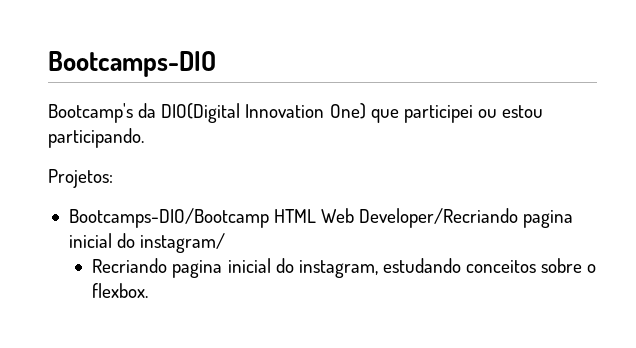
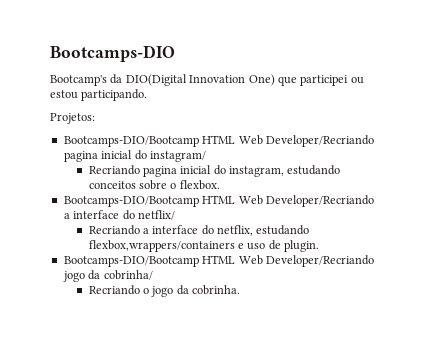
(149, 290) none -> [63,195,374,207] [63,210,175,220] [88,225,310,236] [88,240,320,252] [63,255,374,267] [62,270,153,282] [88,285,241,297] // Bootcamps-DIO/Bootcamp HTML Web Developer/Recriando a interface do netflix/ // Recriando a interface do netflix, estudando flexbox,wrappers/containers e uso de plugin. // Bootcamps-DIO/Bootcamp HTML Web Developer/Recriando jogo da cobrinha/ // Recriando o jogo da cobrinha.

